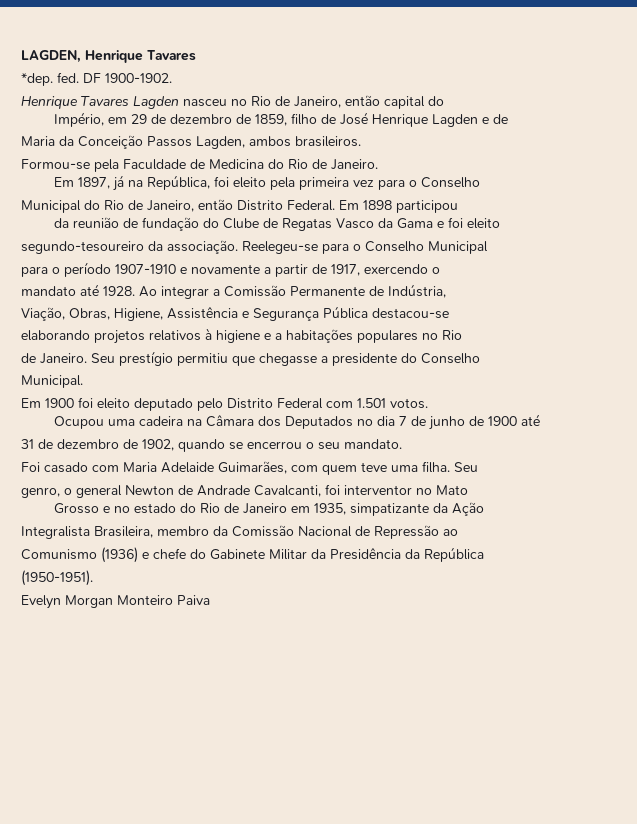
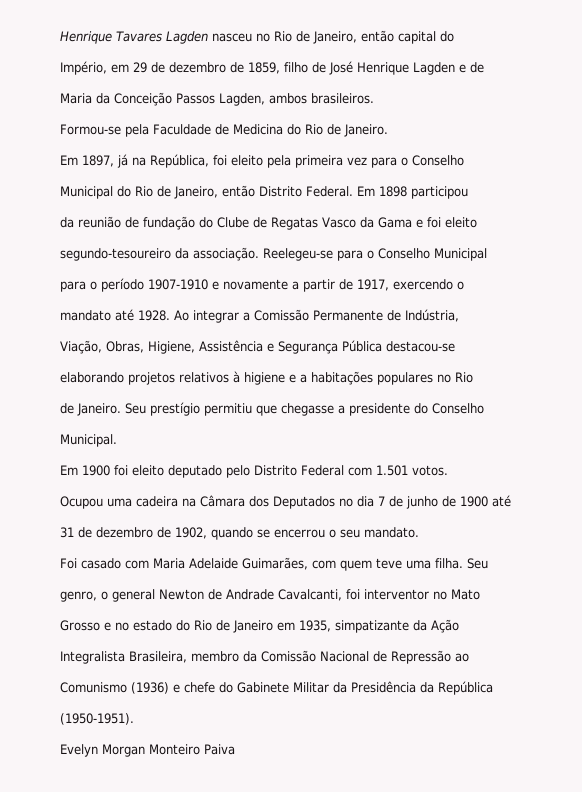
[21,50,196,63] [21,72,172,86] LAGDEN, Henrique Tavares // *dep. fed. DF 1900-1902. // -> (60, 37) none

